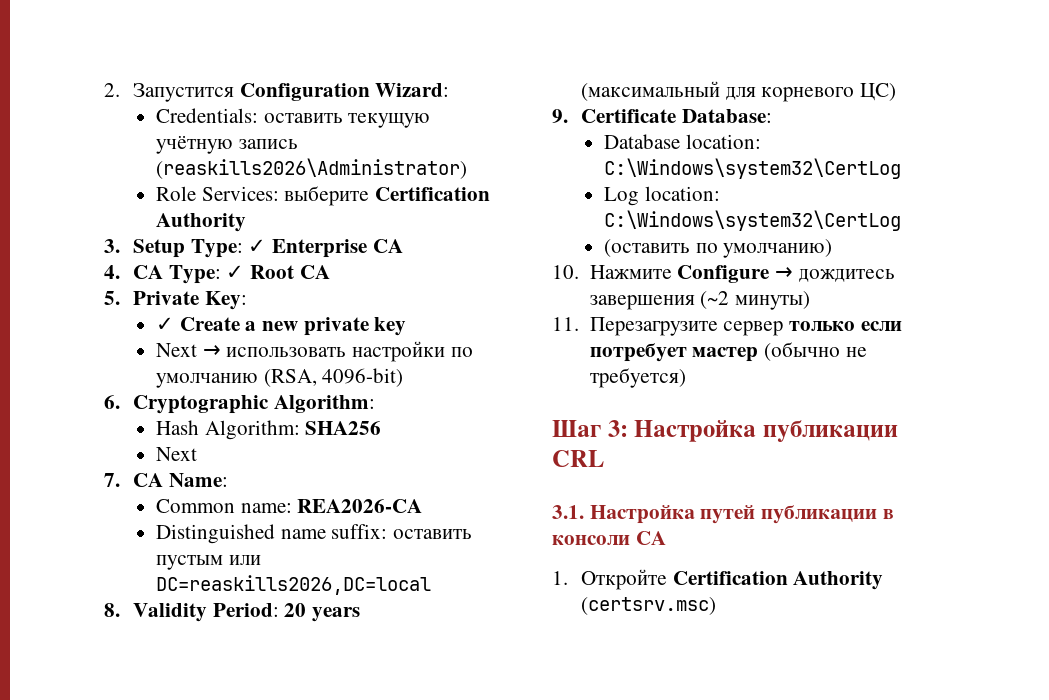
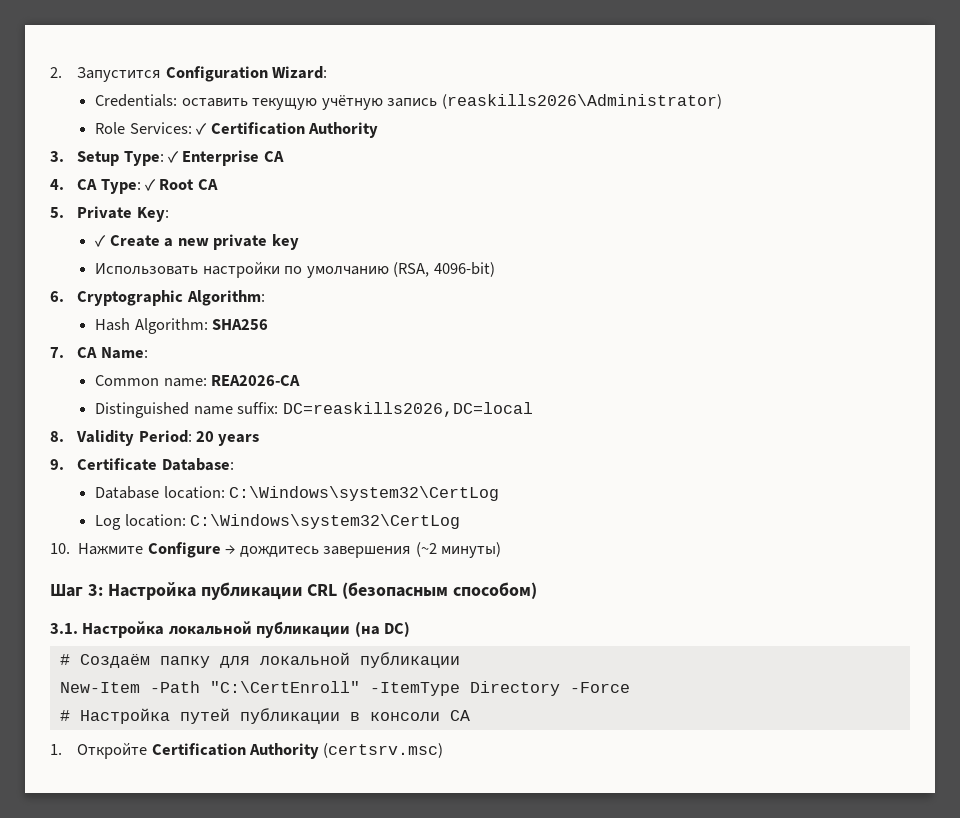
[284,186,370,206] выберите -> [196,123,208,135] ✓
[156,343,347,357] Next → использовать -> [95,263,199,275] Использовать
[156,447,198,461] // Next -> (269, 324) none
[393,529,473,539] [156,555,261,570] оставить пустым или -> (279, 408) none
[580,81,896,102] (максимальный для корневого ЦС) -> (260, 440) none
[604,239,833,258] // (оставить по умолчанию) -> (461, 521) none
[552,317,902,336] [589,342,867,362] [589,368,686,388] // 11. Перезагрузите сервер только если потребует мастер (обычно не требуется) -> (501, 550) none
(604, 458) none -> [342,582,538,599] (безопасным способом)
(695, 514) none -> [168,621,411,638] [59,652,460,668] [59,681,630,696] [59,708,170,724] локальной публикации (на DC) // # Создаём папку для локальной публикации // New-Item -Path "C:\CertEnroll" -ItemType Directory -Force // # Настройка

